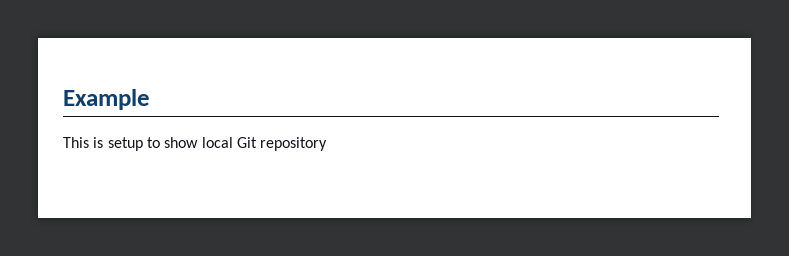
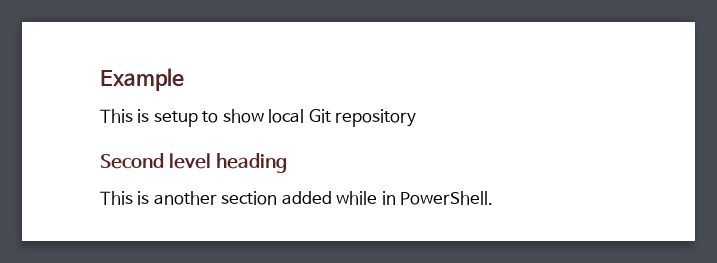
(328, 144) none -> [100,153,288,173] [100,191,494,205] // Second level heading // This is another section added while in PowerShell.

